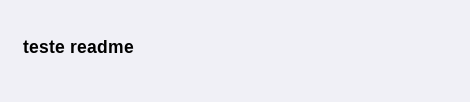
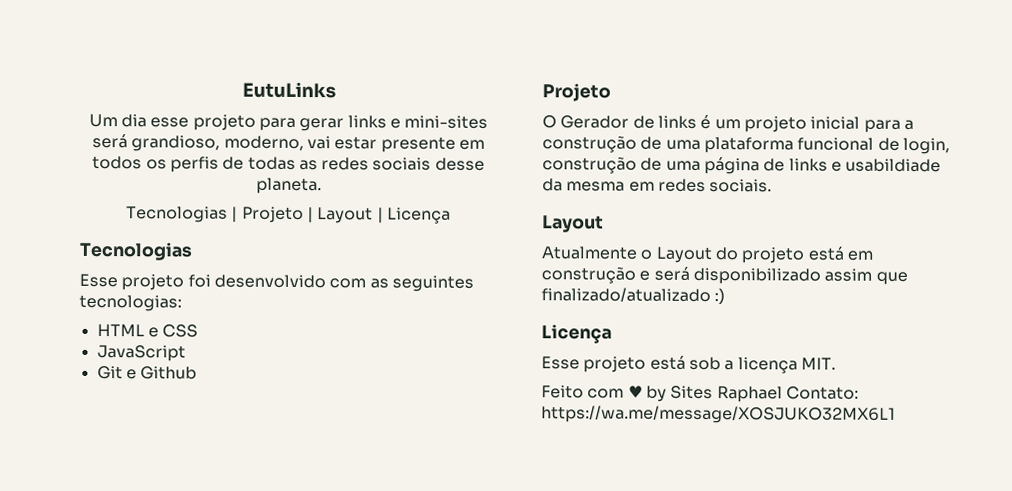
[23,40,134,53] teste readme -> [241,81,336,99] [88,113,489,132] [92,133,485,153] [92,155,485,173] [255,177,322,195] [126,206,451,224] [79,241,193,261] [79,273,474,292] [79,294,182,312] [96,324,199,338] [96,345,186,362] [96,365,198,380] [542,83,611,102] [542,114,914,133] [542,135,950,155] [542,156,942,175] [542,178,773,193] [542,215,604,233] [541,246,873,264] [541,266,908,285] [541,287,726,305] [541,324,612,344] [541,355,836,374] [541,385,859,403] [541,405,896,424] EutuLinks // Um dia esse projeto para gerar links e mini-sites será grandioso, moderno, vai estar presente em todos os perfis de todas as redes sociais desse planeta. // Tecnologias | Projeto | Layout | Licença // Tecnologias // Esse projeto foi desenvolvido com as seguintes tecnologias: // HTML e CSS // JavaScript // Git e Github // Projeto // O Gerador de links é um projeto inicial para a construção de uma plataforma funcional de login, construção de uma página de links e usabildiade da mesma em redes sociais. // Layout // Atualmente o Layout do projeto está em construção e será disponibilizado assim que finalizado/atualizado :) // Licença // Esse projeto está sob a licença MIT. // Feito com ♥ by Sites Raphael Contato: https://wa.me/message/XOSJUKO32MX6L1

